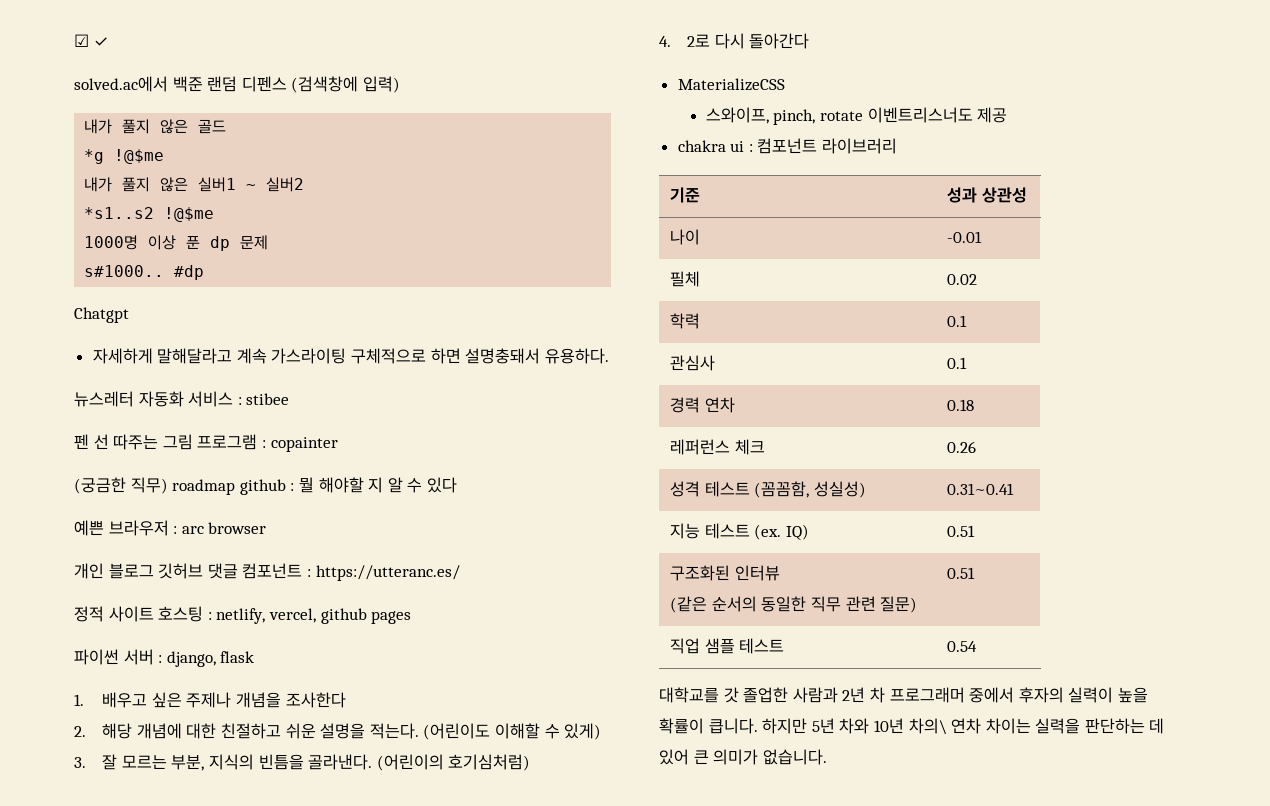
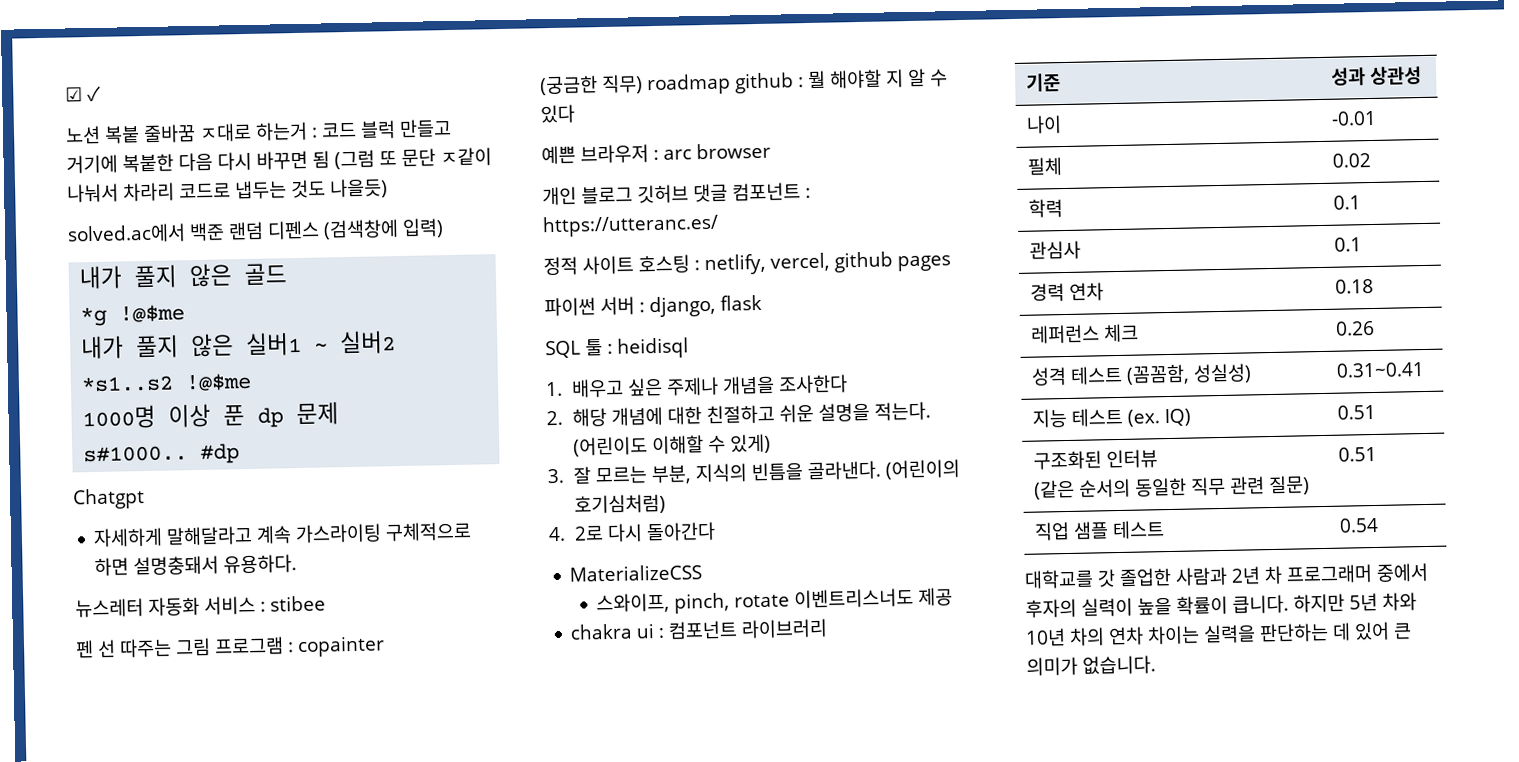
(108, 42) none -> [65,118,452,145] [66,147,492,174] [67,178,388,203] // 노션 복붙 줄바꿈 ㅈ대로 하는거 : 코드 블럭 만들고 거기에 복붙한 다음 다시 바꾸면 됨 (그럼 또 문단 ㅈ같이 나눠서 차라리 코드로 냅두는 것도 나을듯)
(255, 657) none -> [545,337,689,359] // SQL 툴 : heidisql
[908,718,947,735] 차의\ -> [1069,627,1105,646] 차의

